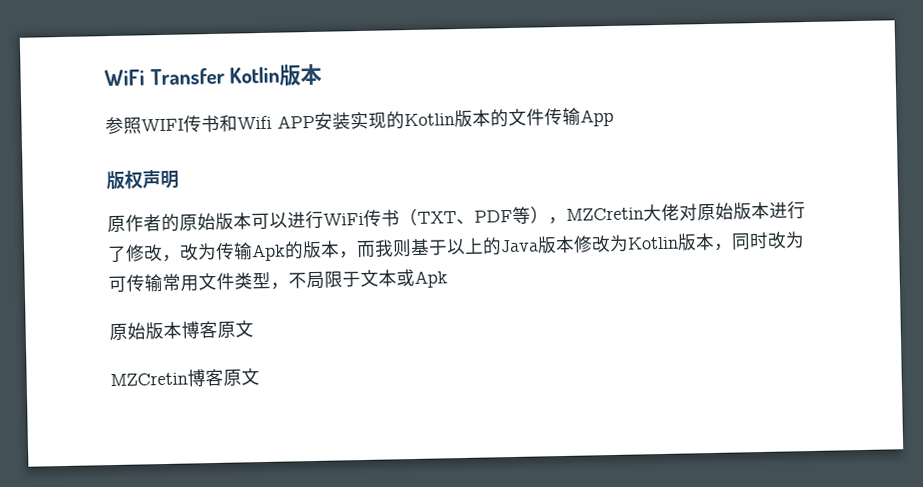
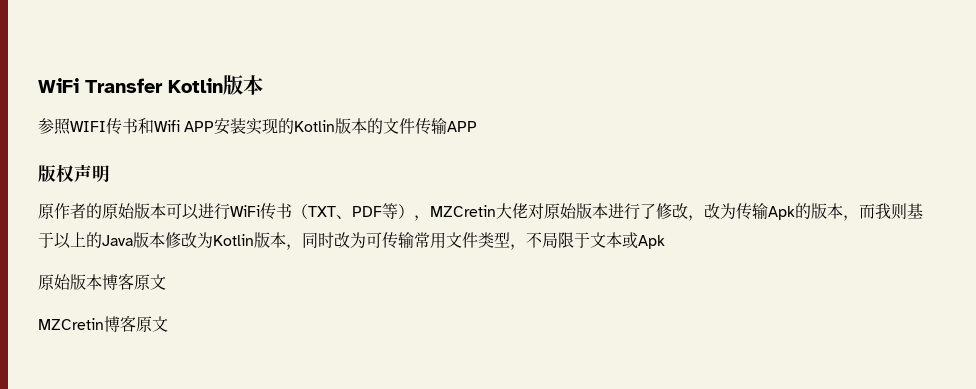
[580,108,614,127] App -> [447,121,478,132] APP

